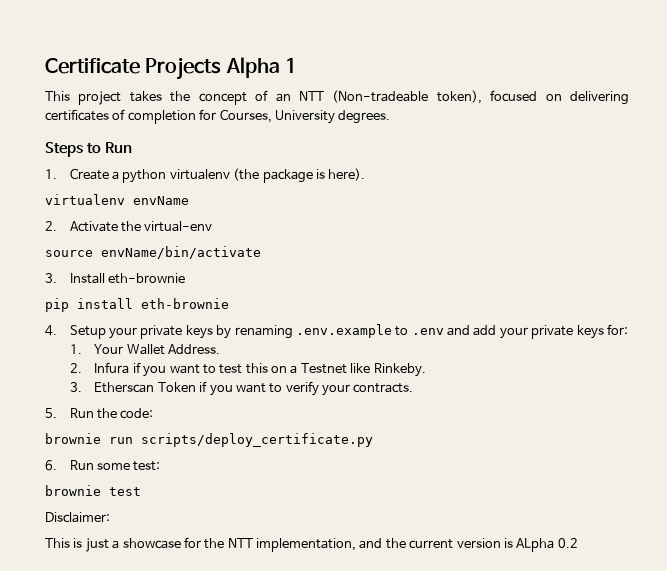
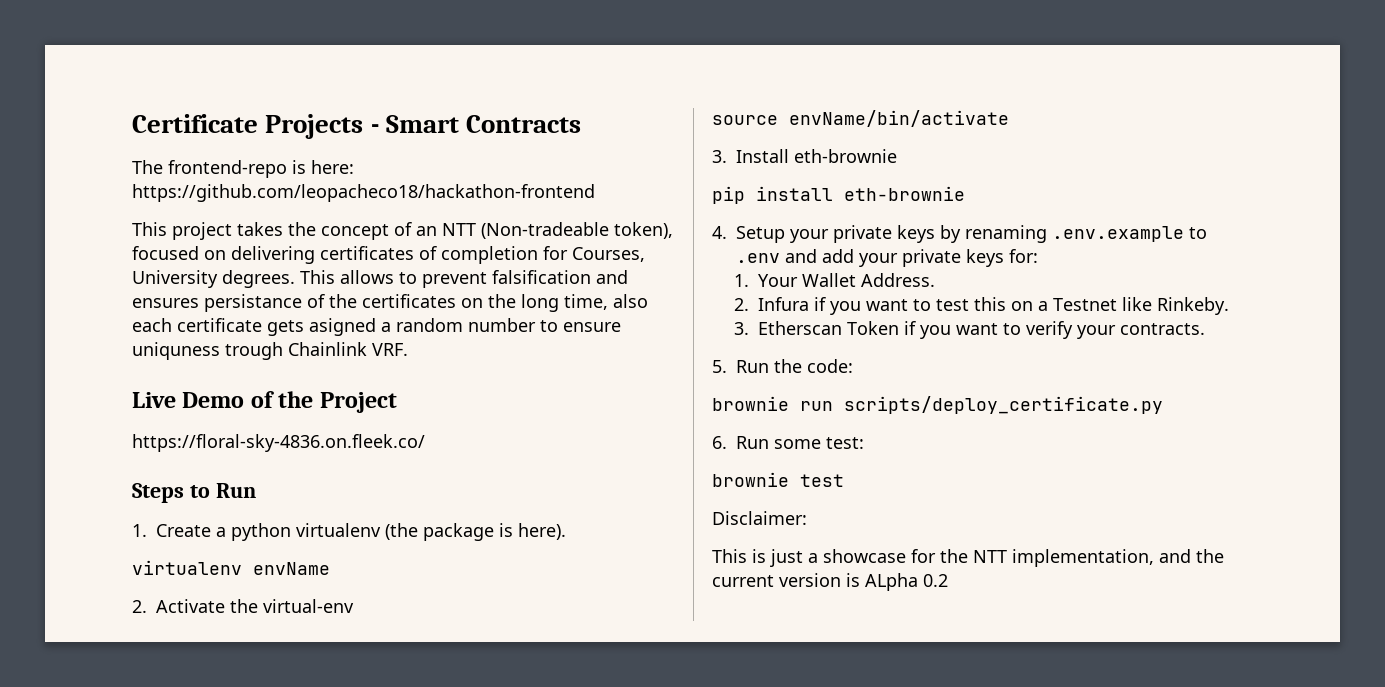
[225,57,297,78] Alpha 1 -> [370,115,582,133] [132,160,354,178] [132,184,595,202] - Smart Contracts // The frontend-repo is here: https://github.com/leopacheco18/hackathon-frontend
(391, 117) none -> [300,270,628,288] [132,294,648,312] [132,318,621,336] [132,342,408,360] [132,391,397,413] [132,434,425,452] This allows to prevent falsification and ensures persistance of the certificates on the long time, also each certificate gets asigned a random number to ensure uniquness trough Chainlink VRF. // Live Demo of the Project // https://floral-sky-4836.on.fleek.co/

